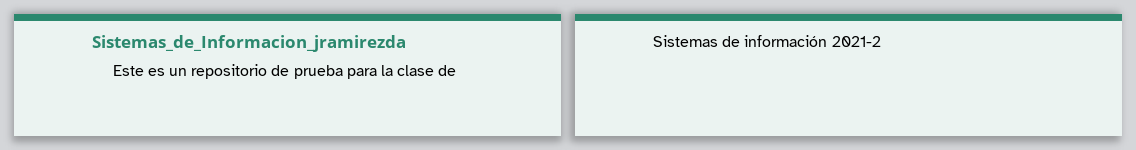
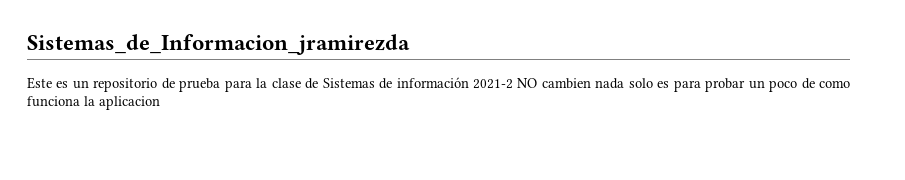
(881, 41) none -> [517,78,851,92] [27,96,160,110] NO cambien nada solo es para probar un poco de como funciona la aplicacion

